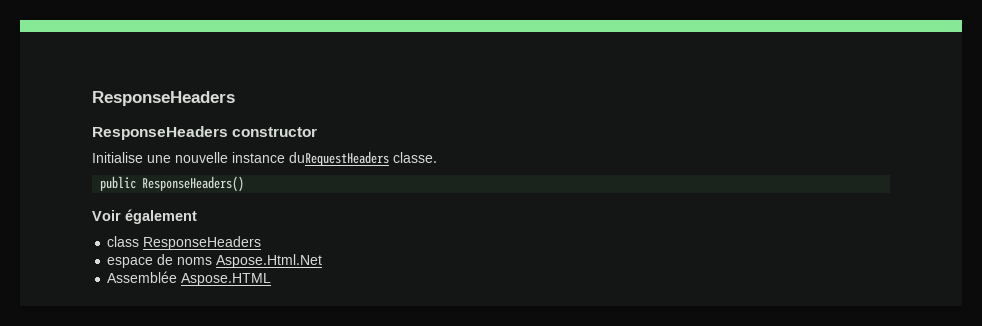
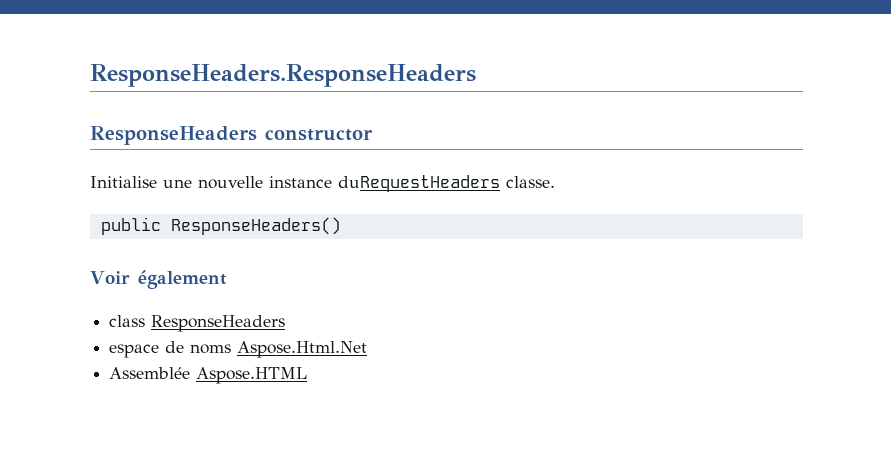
[92,91,235,106] ResponseHeaders -> [90,64,476,87] ResponseHeaders.ResponseHeaders

